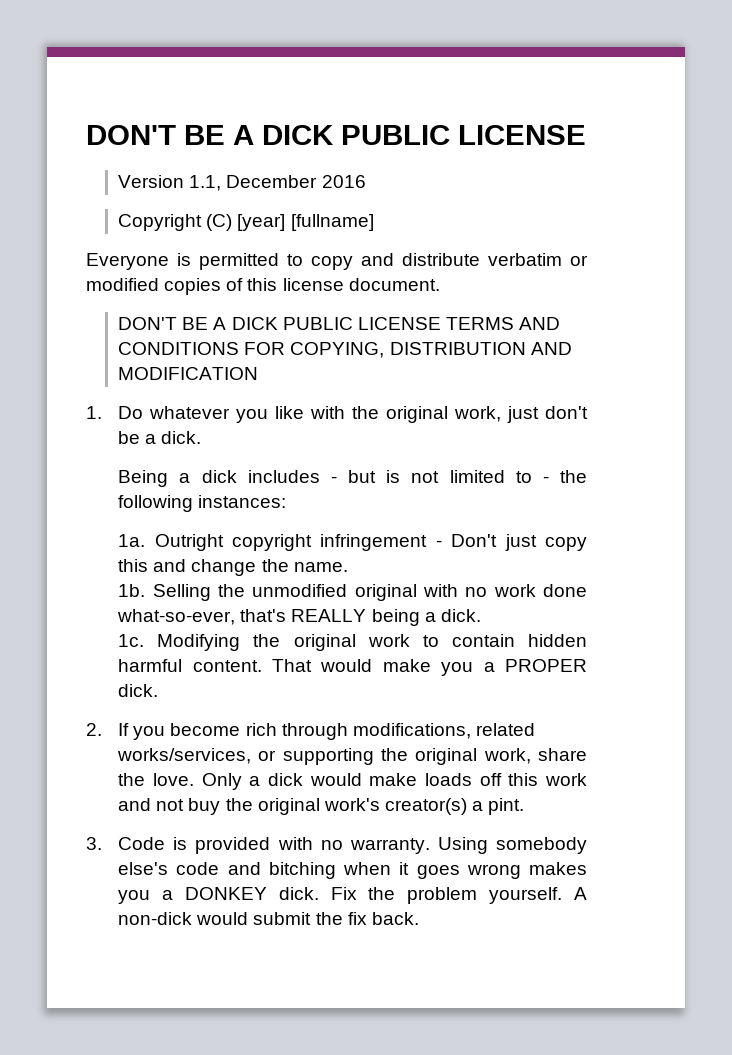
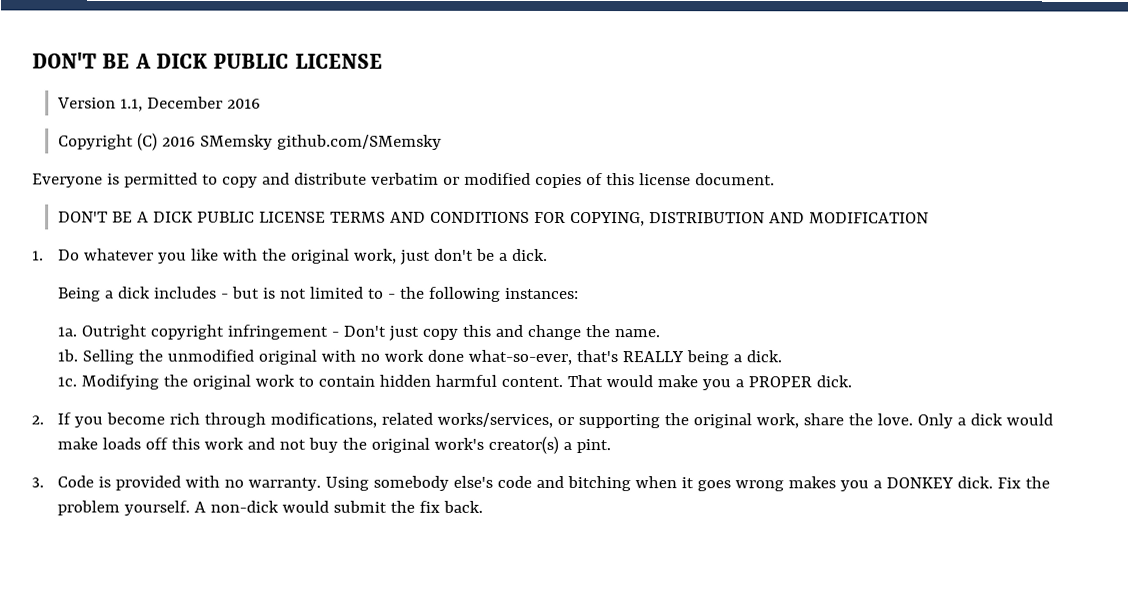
[237,214,374,231] [year] [fullname] -> [161,134,442,150] 2016 SMemsky github.com/SMemsky

